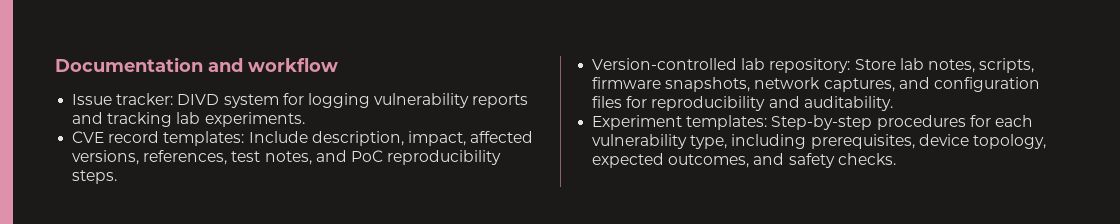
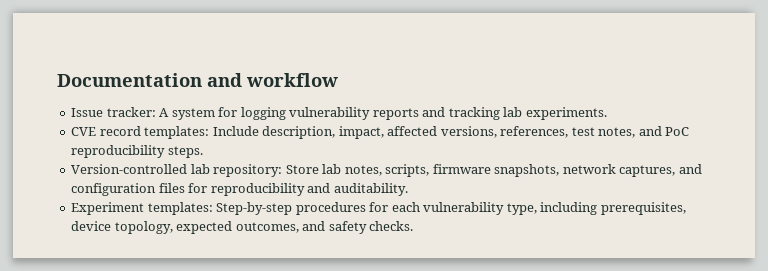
[177,94,220,105] DIVD -> [159,108,170,117] A

